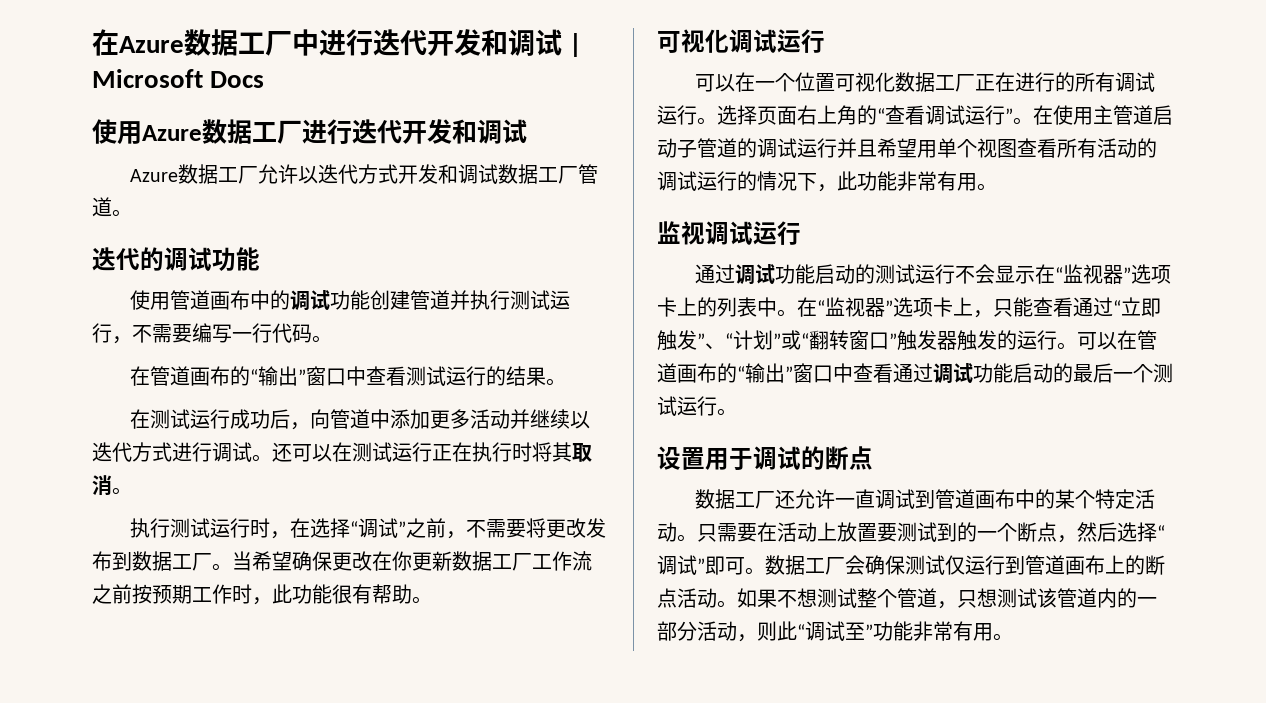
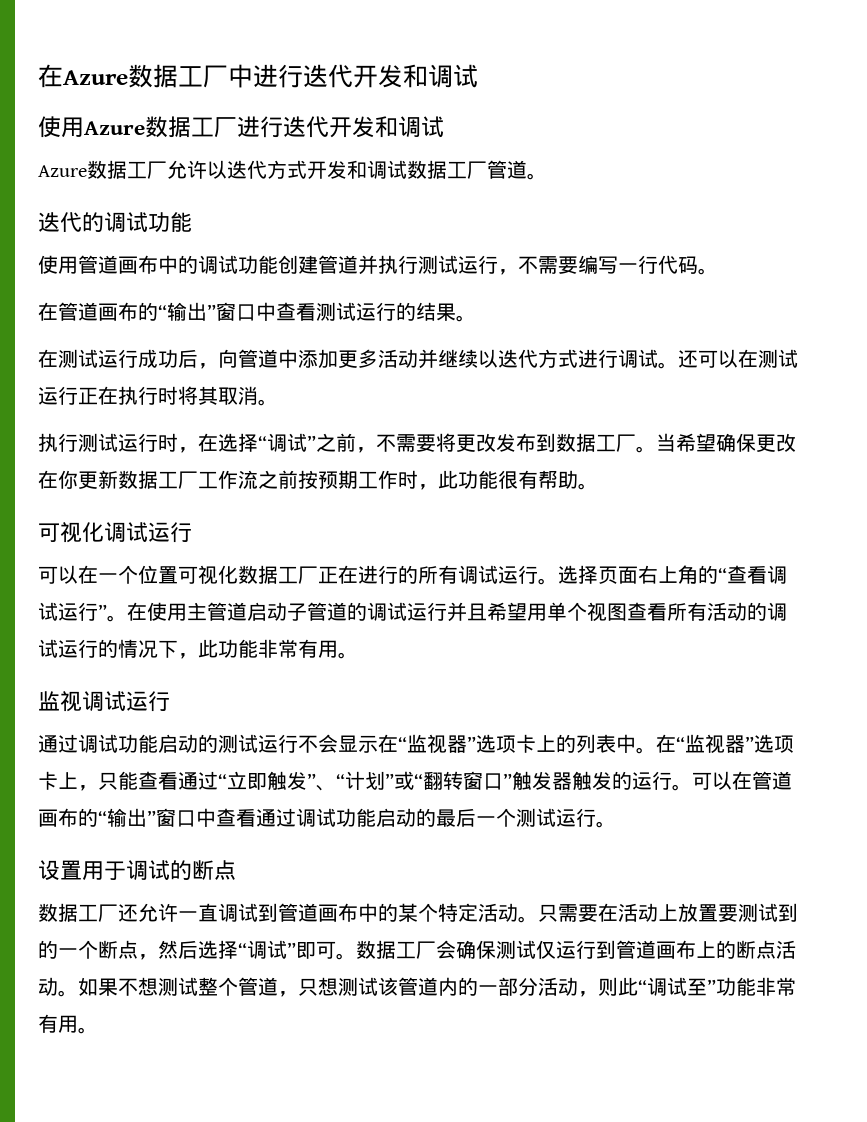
[569,33,583,57] [92,69,265,88] | Microsoft Docs -> (478, 76) none

